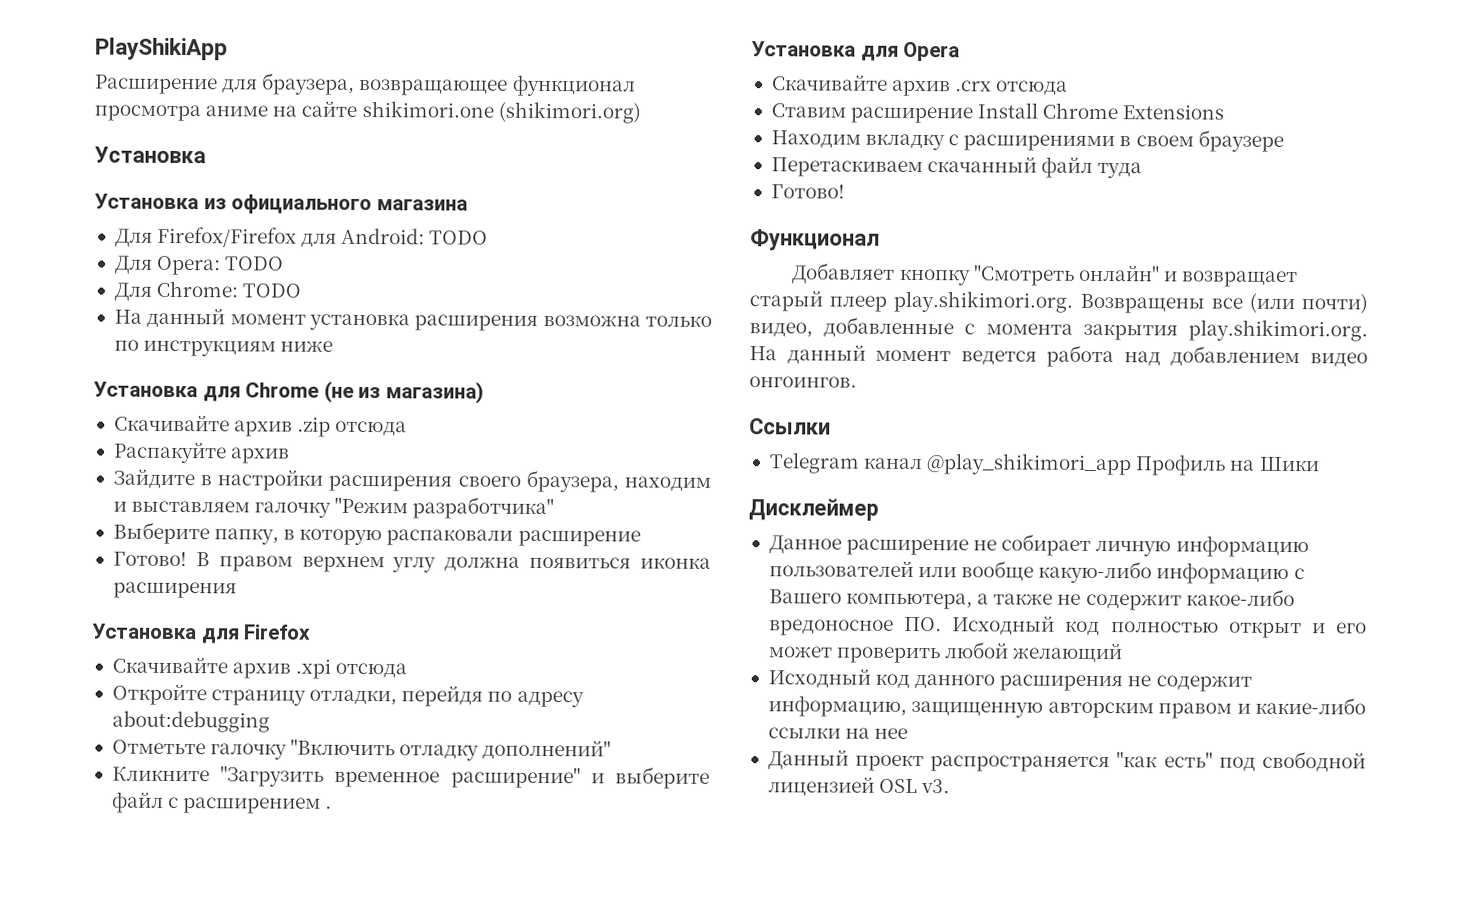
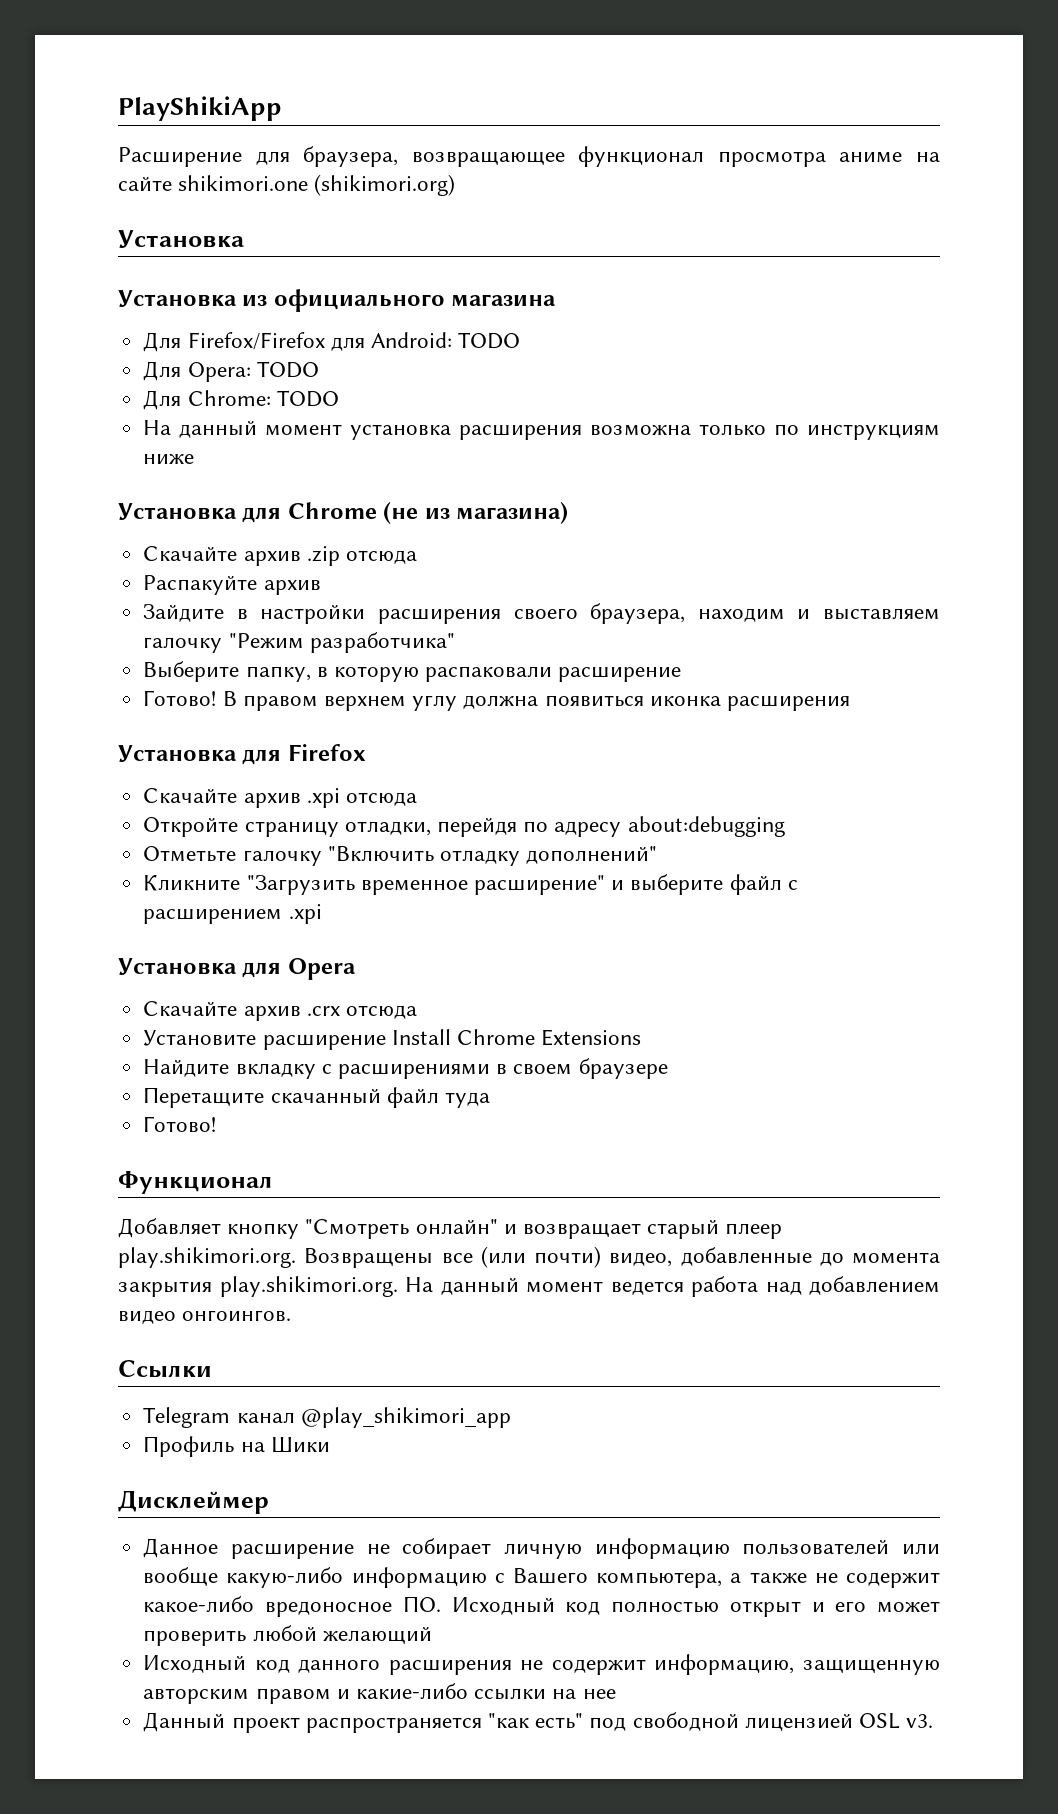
[113,414,230,432] Скачивайте -> [143,546,238,561] Скачайте
[111,656,228,674] Скачивайте -> [143,788,238,803] Скачайте
[325,805,333,809] . -> [288,904,322,924] .xpi
[770,74,888,91] Скачивайте -> [143,1001,238,1016] Скачайте
[770,103,846,118] Ставим -> [143,1030,257,1046] Установите
[770,130,861,149] Находим -> [143,1059,230,1077] Найдите
[770,157,923,178] Перетаскиваем -> [143,1087,265,1108] Перетащите
[964,323,976,335] с -> [819,1252,844,1266] до
(1133, 464) none -> (511, 1417) //

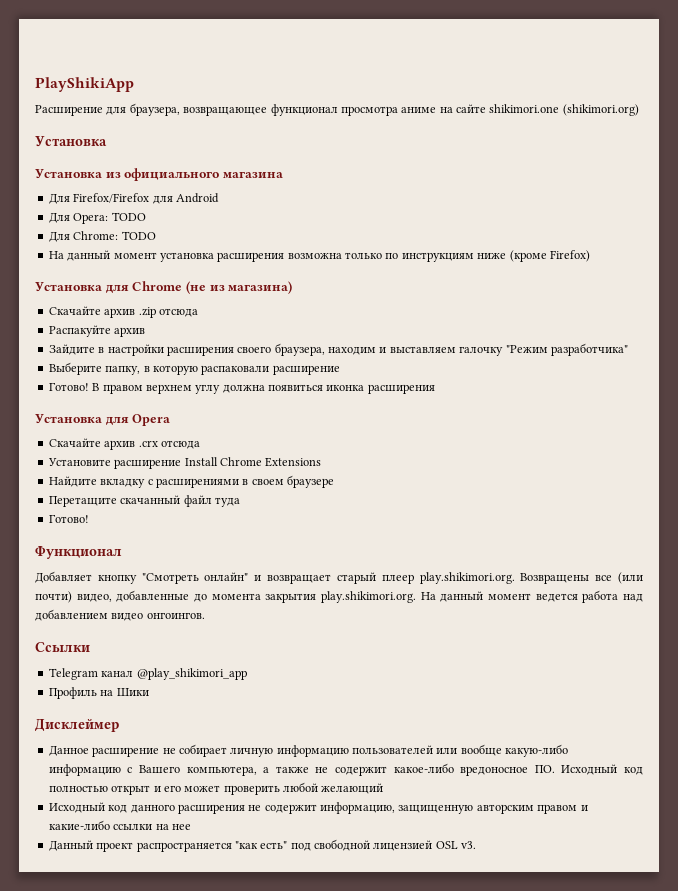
[370,332,521,349] Android: TODO -> [175,193,219,203] Android
(195, 458) none -> [509,250,590,262] (кроме Firefox)
[118,744,366,765] [143,788,417,808] [143,816,785,837] [143,846,658,866] [143,874,798,895] [143,904,322,924] // Установка для Firefox // Скачайте архив .xpi отсюда // Откройте страницу отладки, перейдя по адресу about:debugging // Отметьте галочку "Включить отладку дополнений" // Кликните "Загрузить временное расширение" и выберите файл с расширением .xpi -> (435, 389) none

